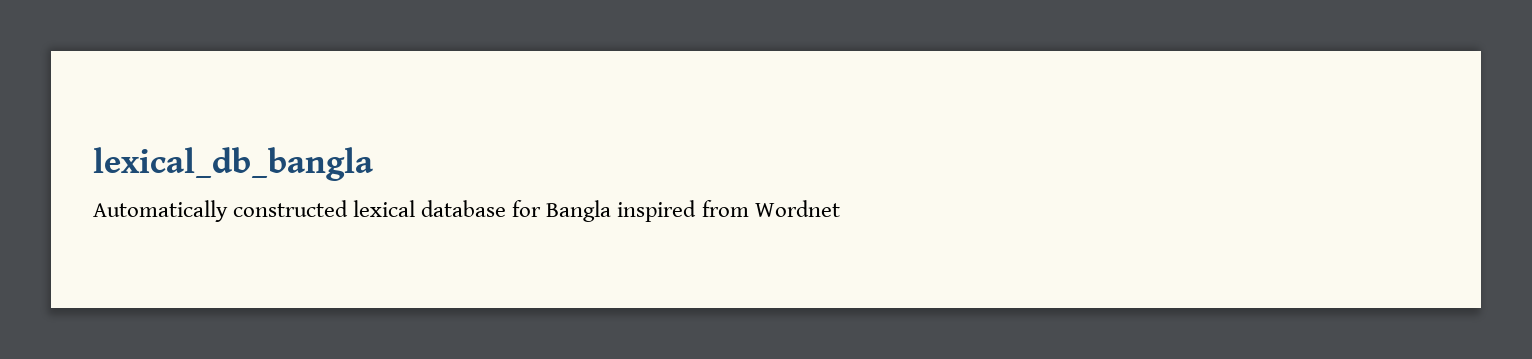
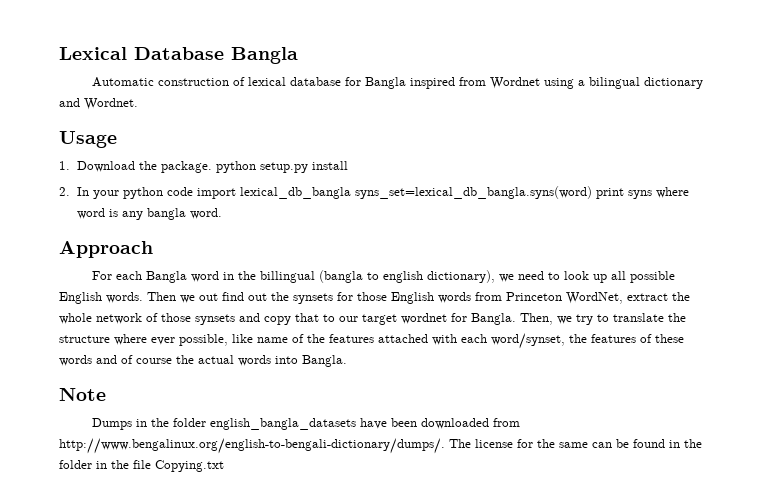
[93,147,373,181] [93,200,349,222] lexical_db_bangla // Automatically constructed -> [59,47,298,64] [92,77,246,87] Lexical Database Bangla // Automatic construction of
(840, 208) none -> [544,77,704,89] [59,98,138,110] [59,131,117,148] [59,161,348,173] [59,186,689,199] [76,208,222,220] [59,241,153,258] [92,270,676,283] [59,292,690,304] [59,313,686,325] [59,333,684,349] [59,355,347,367] [59,388,106,401] [92,418,521,430] [59,438,702,454] [59,460,224,472] using a bilingual dictionary and Wordnet. // Usage // 1. Download the package. python setup.py install // 2. In your python code import lexical_db_bangla syns_set=lexical_db_bangla.syns(word) print syns where word is any bangla word. // Approach // For each Bangla word in the billingual (bangla to english dictionary), we need to look up all possible English words. Then we out find out the synsets for those English words from Princeton WordNet, extract the whole network of those synsets and copy that to our target wordnet for Bangla. Then, we try to translate the structure where ever possible, like name of the features attached with each word/synset, the features of these words and of course the actual words into Bangla. // Note // Dumps in the folder english_bangla_datasets have been downloaded from http://www.bengalinux.org/english-to-bengali-dictionary/dumps/. The license for the same can be found in the folder in the file Copying.txt

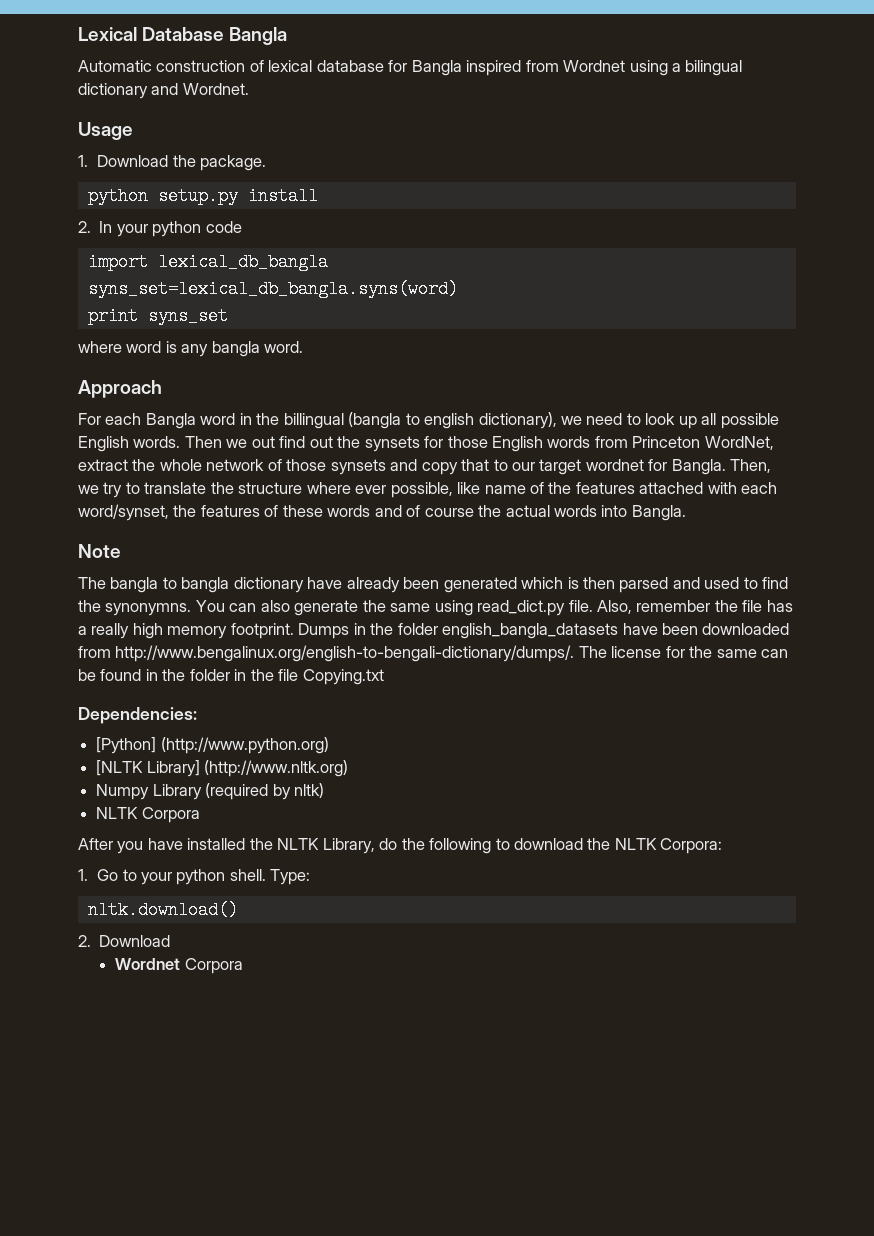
(212, 167) none -> (267, 163) //
(193, 191) none -> (242, 227) //
(351, 193) none -> (328, 262) //
[595,188,652,199] print syns -> [87,307,228,325] // print syns_set //
(106, 394) none -> [78,577,789,593] [78,600,793,616] [78,623,294,639] The bangla to bangla dictionary have already been generated which is then parsed and used to find the synonymns. You can also generate the same using read_dict.py file. Also, remember the file has a really high memory footprint.
(224, 466) none -> [78,707,197,724] [96,737,329,754] [96,760,349,777] [96,783,324,800] [96,807,200,823] [78,838,723,854] [78,869,311,885] [87,901,238,919] [78,935,171,947] [115,958,243,974] // Dependencies: // [Python] (http://www.python.org) // [NLTK Library] (http://www.nltk.org) // Numpy Library (required by nltk) // NLTK Corpora // After you have installed the NLTK Library, do the following to download the NLTK Corpora: // 1. Go to your python shell. Type: // nltk.download() // 2. Download // Wordnet Corpora

